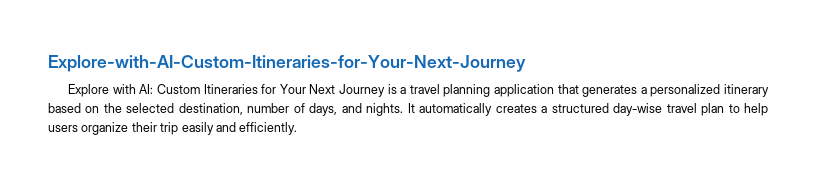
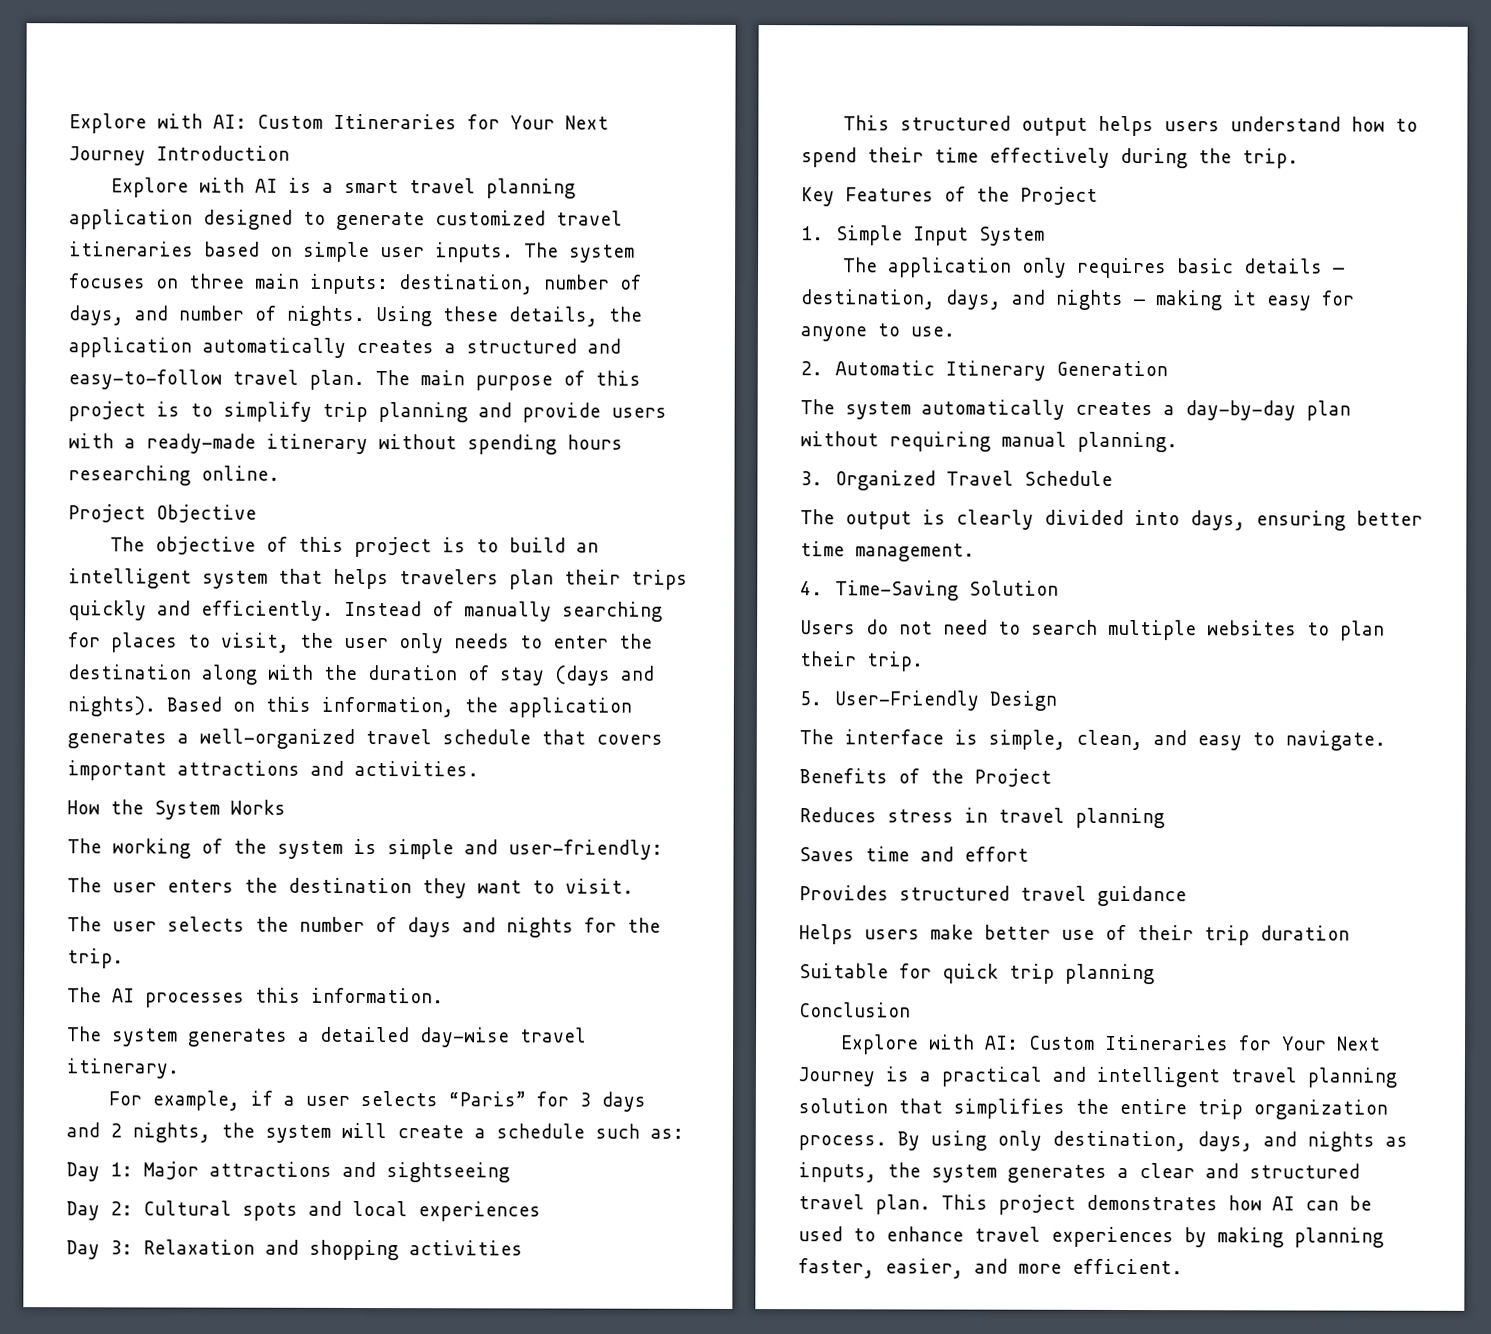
[48,55,526,72] Explore-with-AI-Custom-Itineraries-for-Your-Next-Journey -> [69,113,609,134] [69,145,290,166] [111,177,577,199] [69,209,623,231] [69,241,635,263] [68,273,642,295] [68,305,642,327] [68,337,621,358] [68,369,641,391] [68,401,667,423] [68,433,623,455] [68,465,280,486] [68,504,257,523] [110,536,600,558] [68,568,688,590] [68,600,663,622] [68,632,653,654] [67,664,655,686] [67,696,632,718] [67,728,663,749] [67,760,479,781] [67,799,286,820] [67,838,663,860] [67,877,634,899] [67,916,661,938] [67,948,124,969] [67,987,444,1008] [67,1026,587,1048] [66,1058,179,1079] [108,1090,647,1112] [66,1122,684,1143] [66,1161,510,1183] [66,1200,541,1222] [66,1239,523,1261] [843,115,1419,137] [801,147,1299,169] [801,186,1098,207] [801,225,1046,246] [843,257,1346,279] [800,289,1354,311] [800,323,955,342] [800,360,1169,381] [800,399,1351,421] [800,431,1178,453] [800,470,1114,491] [800,509,1423,531] [800,541,975,562] [800,580,1060,601] [800,619,1385,641] [800,651,924,672] [799,690,1058,711] [799,729,1386,751] [799,768,1052,787] [799,807,1165,829] [799,846,1029,862] [799,885,1187,907] [799,924,1350,946] [799,963,1155,985] [799,1002,911,1018] Explore with AI: Custom Itineraries for Your Next Journey Introduction // Explore with AI is a smart travel planning application designed to generate customized travel itineraries based on simple user inputs. The system focuses on three main inputs: destination, number of days, and number of nights. Using these details, the application automatically creates a structured and easy-to-follow travel plan. The main purpose of this project is to simplify trip planning and provide users with a ready-made itinerary without spending hours researching online. // Project Objective // The objective of this project is to build an intelligent system that helps travelers plan their trips quickly and efficiently. Instead of manually searching for places to visit, the user only needs to enter the destination along with the duration of stay (days and nights). Based on this information, the application generates a well-organized travel schedule that covers important attractions and activities. // How the System Works // The working of the system is simple and user-friendly: // The user enters the destination they want to visit. // The user selects the number of days and nights for the trip. // The AI processes this information. // The system generates a detailed day-wise travel itinerary. // For example, if a user selects “Paris” for 3 days and 2 nights, the system will create a schedule such as: // Day 1: Major attractions and sightseeing // Day 2: Cultural spots and local experiences // Day 3: Relaxation and shopping activities // This structured output helps users understand how to spend their time effectively during the trip. // Key Features of the Project // 1. Simple Input System // The application only requires basic details — destination, days, and nights — making it easy for anyone to use. // 2. Automatic Itinerary Generation // The system automatically creates a day-by-day plan without requiring manual planning. // 3. Organized Travel Schedule // The output is clearly divided into days, ensuring better time management. // 4. Time-Saving Solution // Users do not need to search multiple websites to plan their trip. // 5. User-Friendly Design // The interface is simple, clean, and easy to navigate. // Benefits of the Project // Reduces stress in travel planning // Saves time and effort // Provides structured travel guidance // Helps users make better use of their trip duration // Suitable for quick trip planning // Conclusion
[409,84,769,97] [48,103,769,116] [48,122,298,135] travel planning application that generates a personalized itinerary based on the selected destination, number of days, and nights. It automatically creates a structured day-wise travel plan to help users organize their trip easily and efficiently. -> [941,1066,1397,1088] [798,1098,1388,1120] [798,1130,1408,1152] [798,1162,1360,1183] [798,1194,1372,1215] [798,1226,1384,1248] [798,1258,1183,1279] practical and intelligent travel planning solution that simplifies the entire trip organization process. By using only destination, days, and nights as inputs, the system generates a clear and structured travel plan. This project demonstrates how AI can be used to enhance travel experiences by making planning faster, easier, and more efficient.

